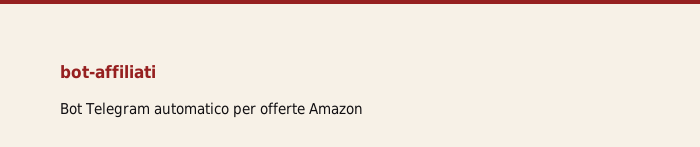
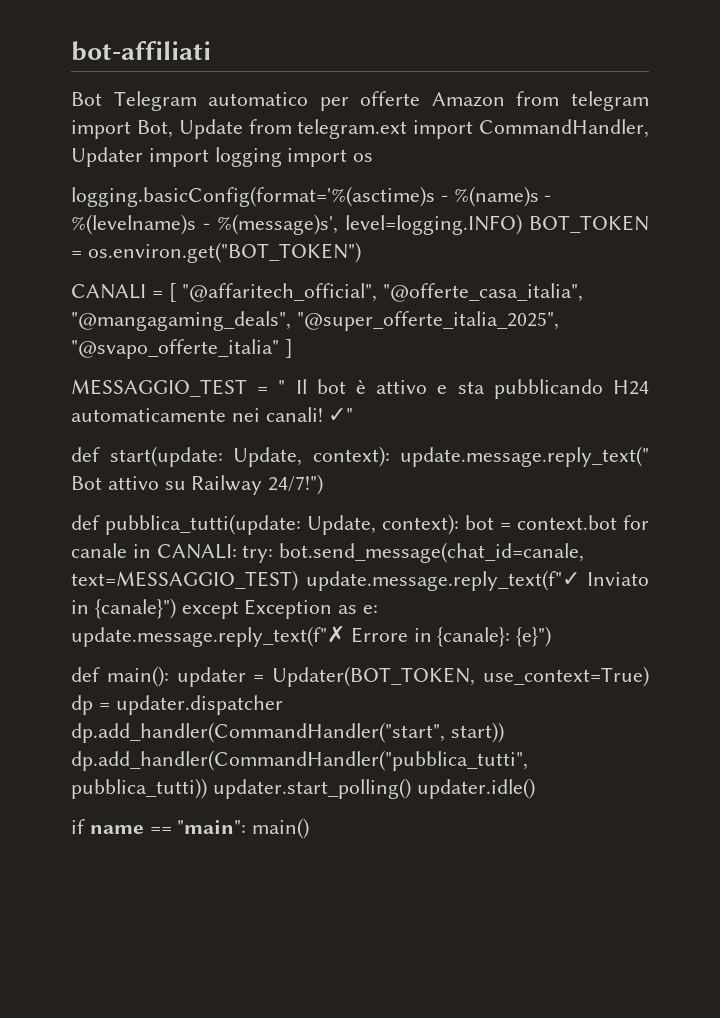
(363, 109) none -> [516,91,649,111] [71,119,649,139] [71,147,374,167] [71,186,552,207] [71,214,649,235] [71,242,361,263] [71,283,584,302] [71,311,559,331] [71,339,293,359] [71,379,649,399] [71,407,354,422] [71,446,649,467] [71,474,324,495] [71,514,649,535] [71,542,585,563] [71,570,649,591] [71,598,379,619] [71,625,552,647] [71,666,649,687] [71,695,283,715] [71,722,504,743] [71,750,528,771] [71,778,535,799] [71,818,310,839] from telegram import Bot, Update from telegram.ext import CommandHandler, Updater import logging import os // logging.basicConfig(format='%(asctime)s - %(name)s - %(levelname)s - %(message)s', level=logging.INFO) BOT_TOKEN = os.environ.get("BOT_TOKEN") // CANALI = [ "@affaritech_official", "@offerte_casa_italia", "@mangagaming_deals", "@super_offerte_italia_2025", "@svapo_offerte_italia" ] // MESSAGGIO_TEST = " Il bot è attivo e sta pubblicando H24 automaticamente nei canali! ✓" // def start(update: Update, context): update.message.reply_text(" Bot attivo su Railway 24/7!") // def pubblica_tutti(update: Update, context): bot = context.bot for canale in CANALI: try: bot.send_message(chat_id=canale, text=MESSAGGIO_TEST) update.message.reply_text(f"✓ Inviato in {canale}") except Exception as e: update.message.reply_text(f"✗ Errore in {canale}: {e}") // def main(): updater = Updater(BOT_TOKEN, use_context=True) dp = updater.dispatcher dp.add_handler(CommandHandler("start", start)) dp.add_handler(CommandHandler("pubblica_tutti", pubblica_tutti)) updater.start_polling() updater.idle() // if name == "main": main()

